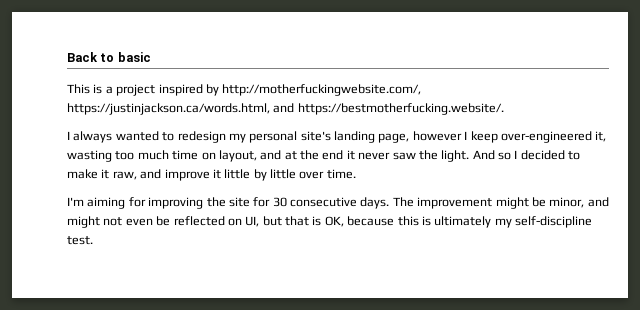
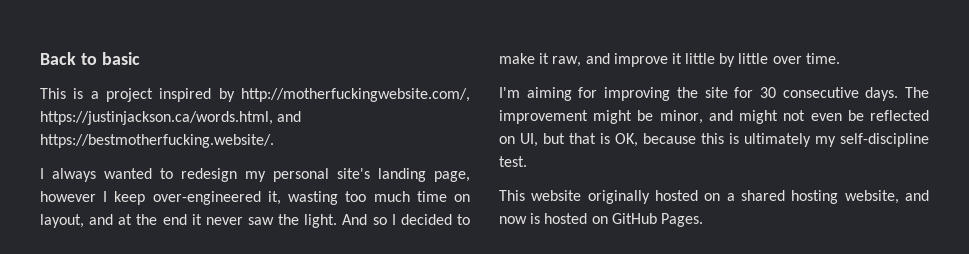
(93, 240) none -> [499,190,929,204] [499,213,703,227] // This website originally hosted on a shared hosting website, and now is hosted on GitHub Pages.

